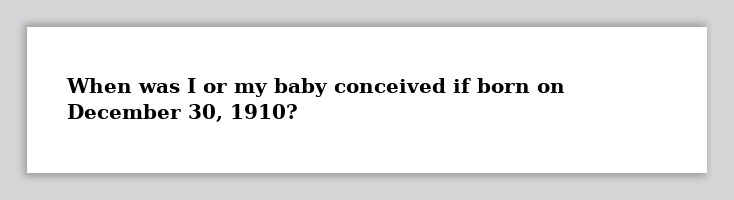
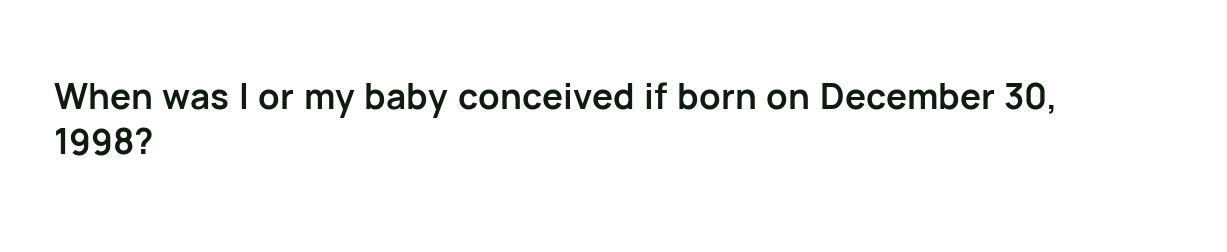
[230,104,298,119] 1910? -> [54,127,153,156] 1998?

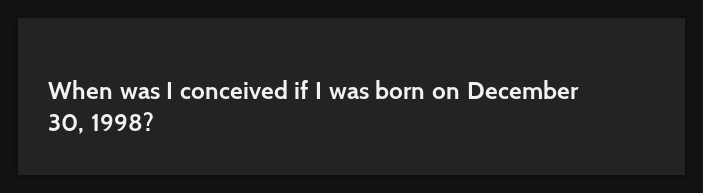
[258,82,668,118] or my baby conceived if -> [179,80,369,99] conceived if I was

